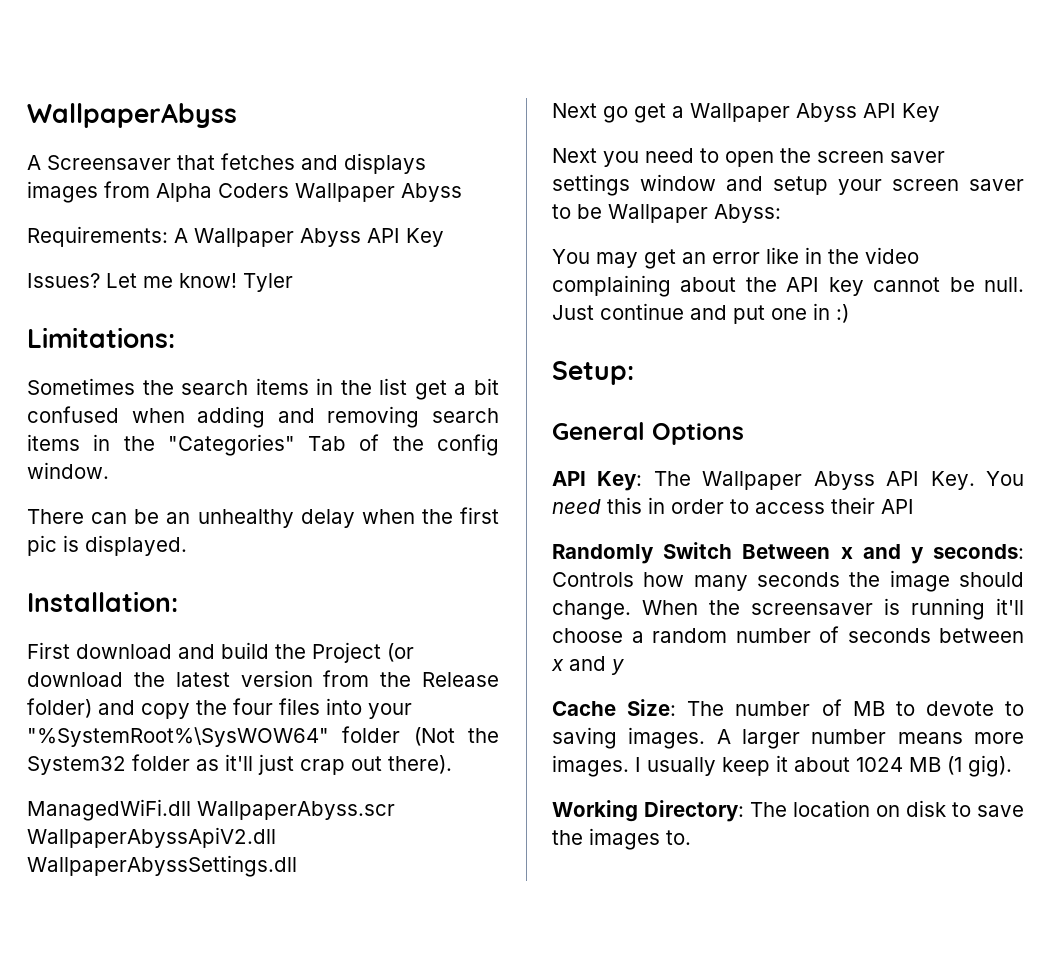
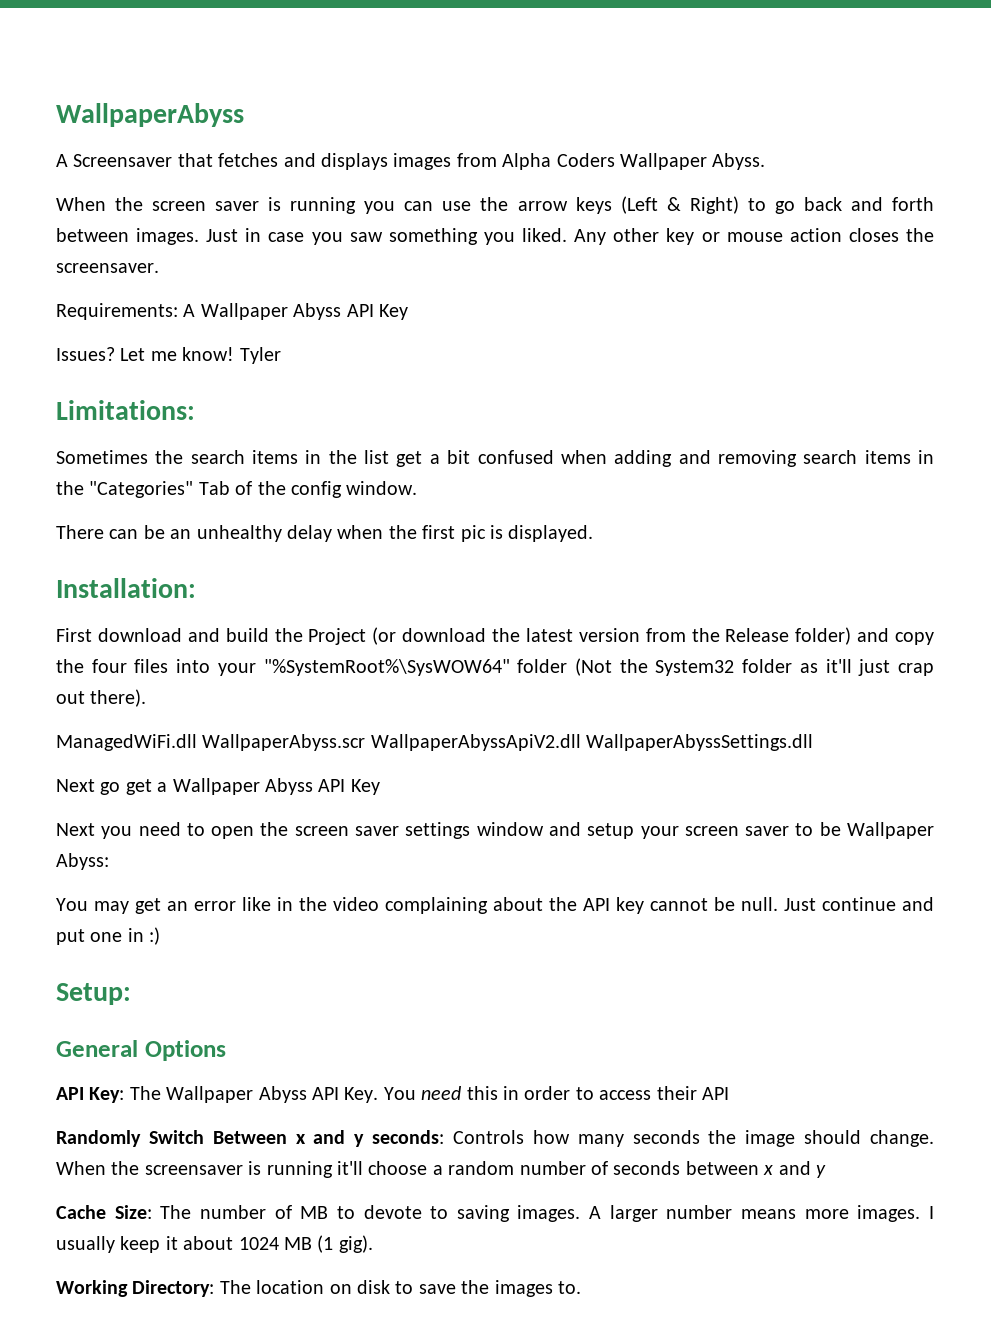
[401,183,462,202] Abyss -> [712,153,766,170] [56,196,935,214] [56,228,935,245] [56,263,159,273] Abyss. // When the screen saver is running you can use the arrow keys (Left & Right) to go back and forth between images. Just in case you saw something you liked. Any other key or mouse action closes the screensaver.

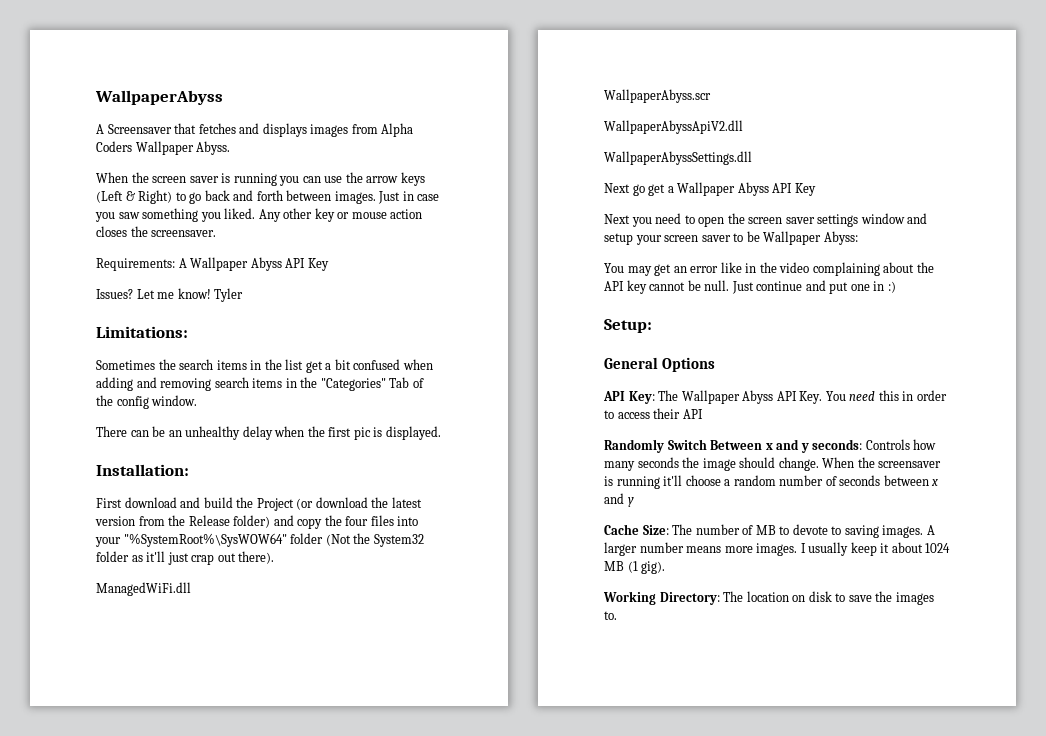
(197, 742) none -> (191, 589) //
(366, 742) none -> (711, 96) //
(581, 742) none -> (743, 127) //

